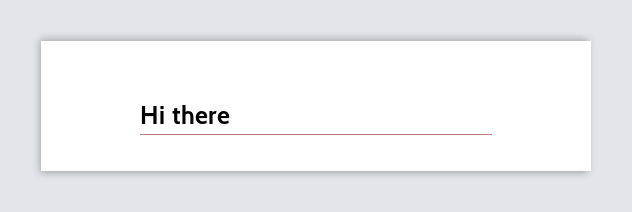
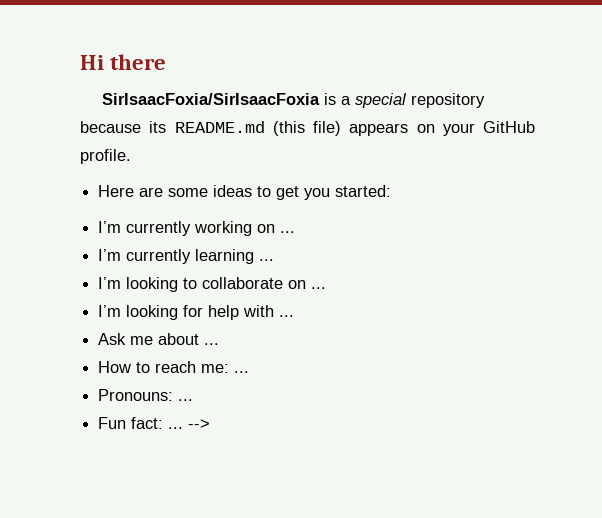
(230, 114) none -> [102,93,486,108] [80,121,535,136] [80,149,131,164] [98,185,392,200] [98,221,296,236] [98,249,275,264] [98,277,327,292] [98,305,295,320] [98,333,220,345] [98,361,250,373] [98,389,194,401] [98,417,211,429] // SirIsaacFoxia/SirIsaacFoxia is a special repository because its README.md (this file) appears on your GitHub profile. // Here are some ideas to get you started: // I’m currently working on ... // I’m currently learning ... // I’m looking to collaborate on ... // I’m looking for help with ... // Ask me about ... // How to reach me: ... // Pronouns: ... // Fun fact: ... -->

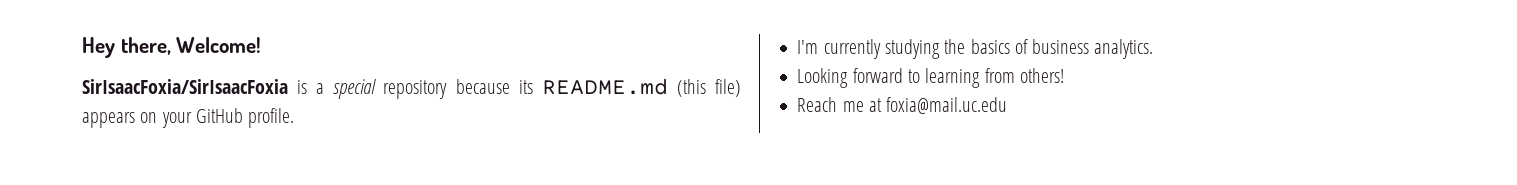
[80,54,167,70] Hi there -> [82,37,262,58] Hey there, Welcome!
[98,185,392,200] [98,221,296,236] [98,249,275,264] [98,277,327,292] [98,305,295,320] [98,333,220,345] [98,361,250,373] [98,389,194,401] [98,417,211,429] Here are some ideas to get you started: // I’m currently working on ... // I’m currently learning ... // I’m looking to collaborate on ... // I’m looking for help with ... // Ask me about ... // How to reach me: ... // Pronouns: ... // Fun fact: ... --> -> [797,39,1154,59] [797,68,1064,88] [797,97,1008,114] I'm currently studying the basics of business analytics. // Looking forward to learning from others! // Reach me at foxia@mail.uc.edu

